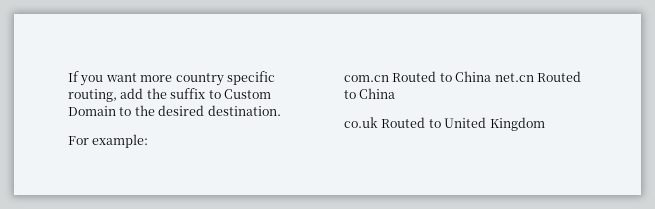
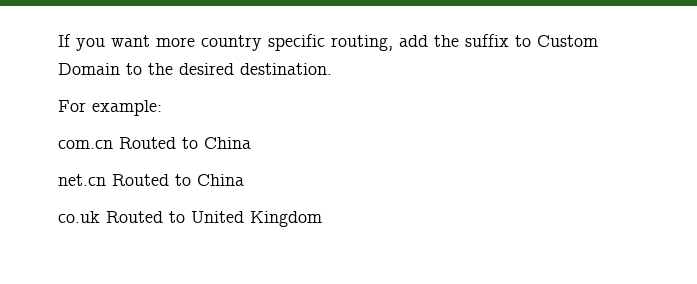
(492, 76) none -> (251, 143) //

